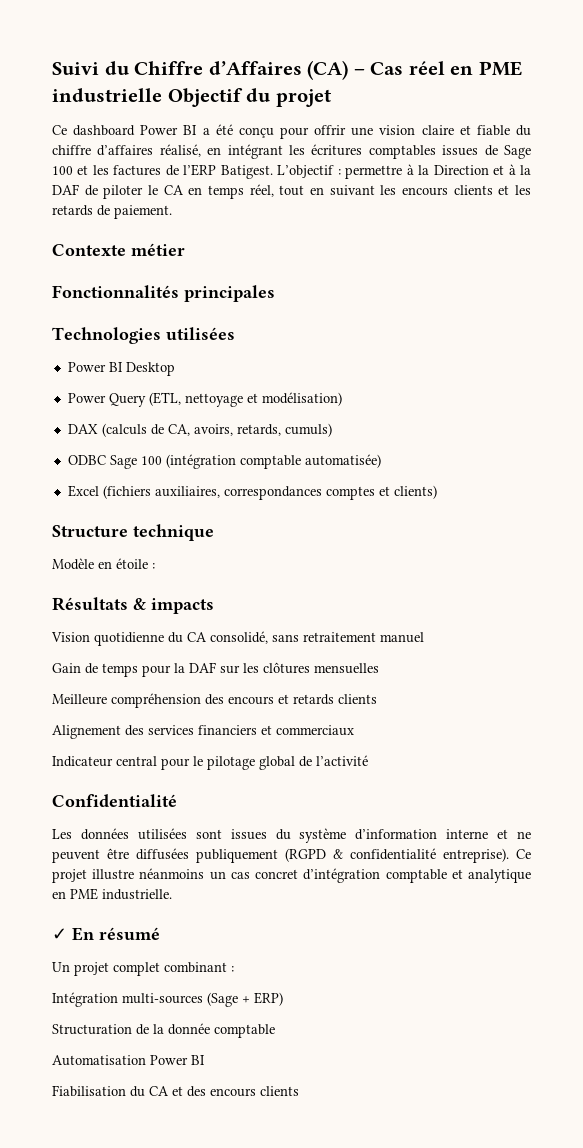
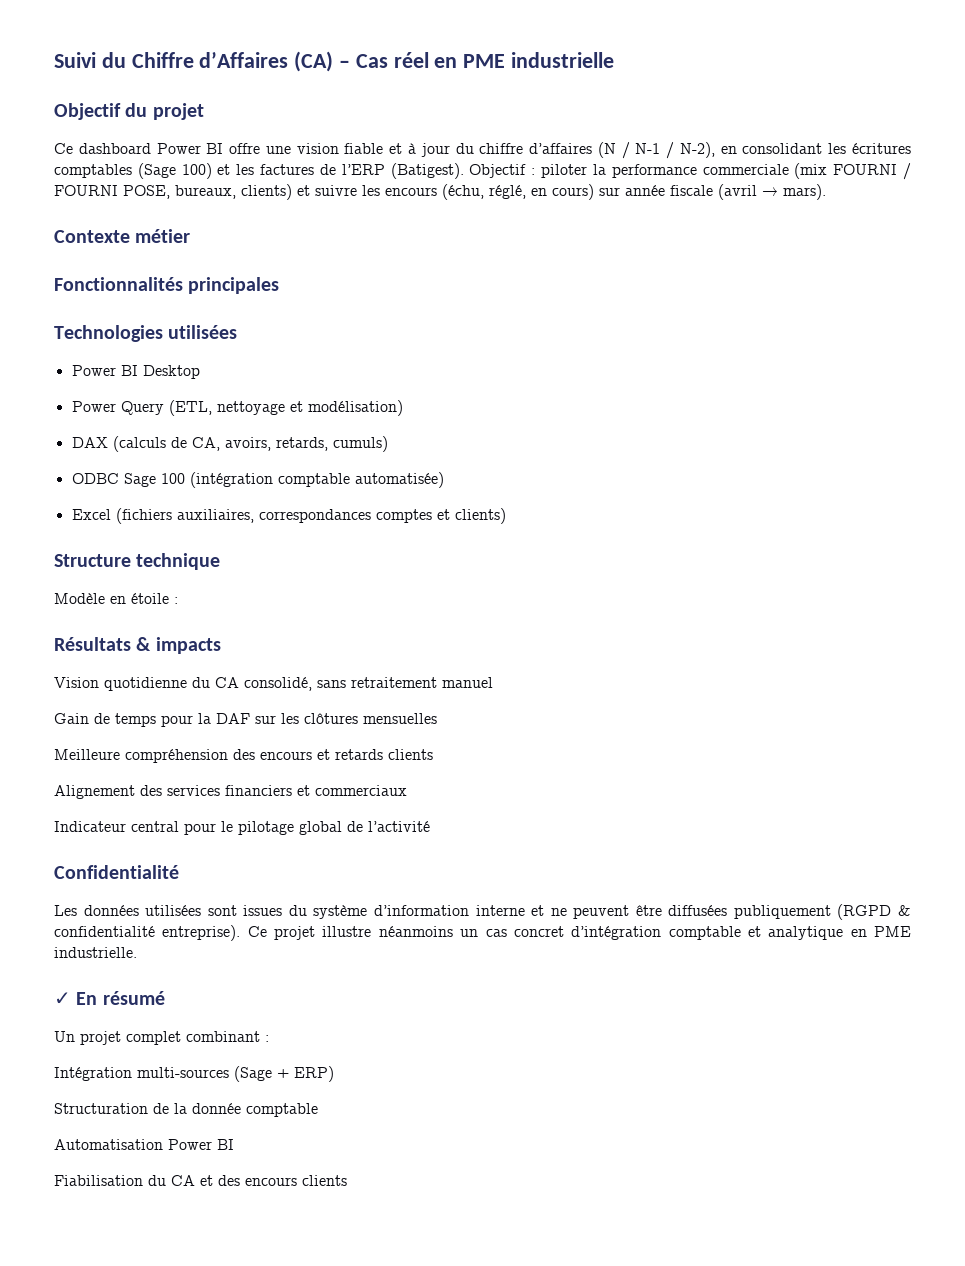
(162, 95) none -> (615, 60) //
[202,124,532,139] [52,144,531,159] [52,166,73,175] a été conçu pour offrir une vision claire et fiable du chiffre d’affaires réalisé, en intégrant les écritures comptables issues de Sage 100 -> [229,142,911,159] [54,163,212,179] offre une vision fiable et à jour du chiffre d’affaires (N / N-1 / N-2), en consolidant les écritures comptables (Sage 100)
[220,164,531,179] [52,184,532,199] [52,205,172,219] Batigest. L’objectif : permettre à la Direction et à la DAF de piloter le CA en temps réel, tout en suivant les encours clients et les retards de paiement. -> [390,163,912,180] [54,184,826,200] (Batigest). Objectif : piloter la performance commerciale (mix FOURNI / FOURNI POSE, bureaux, clients) et suivre les encours (échu, réglé, en cours) sur année fiscale (avril → mars).

